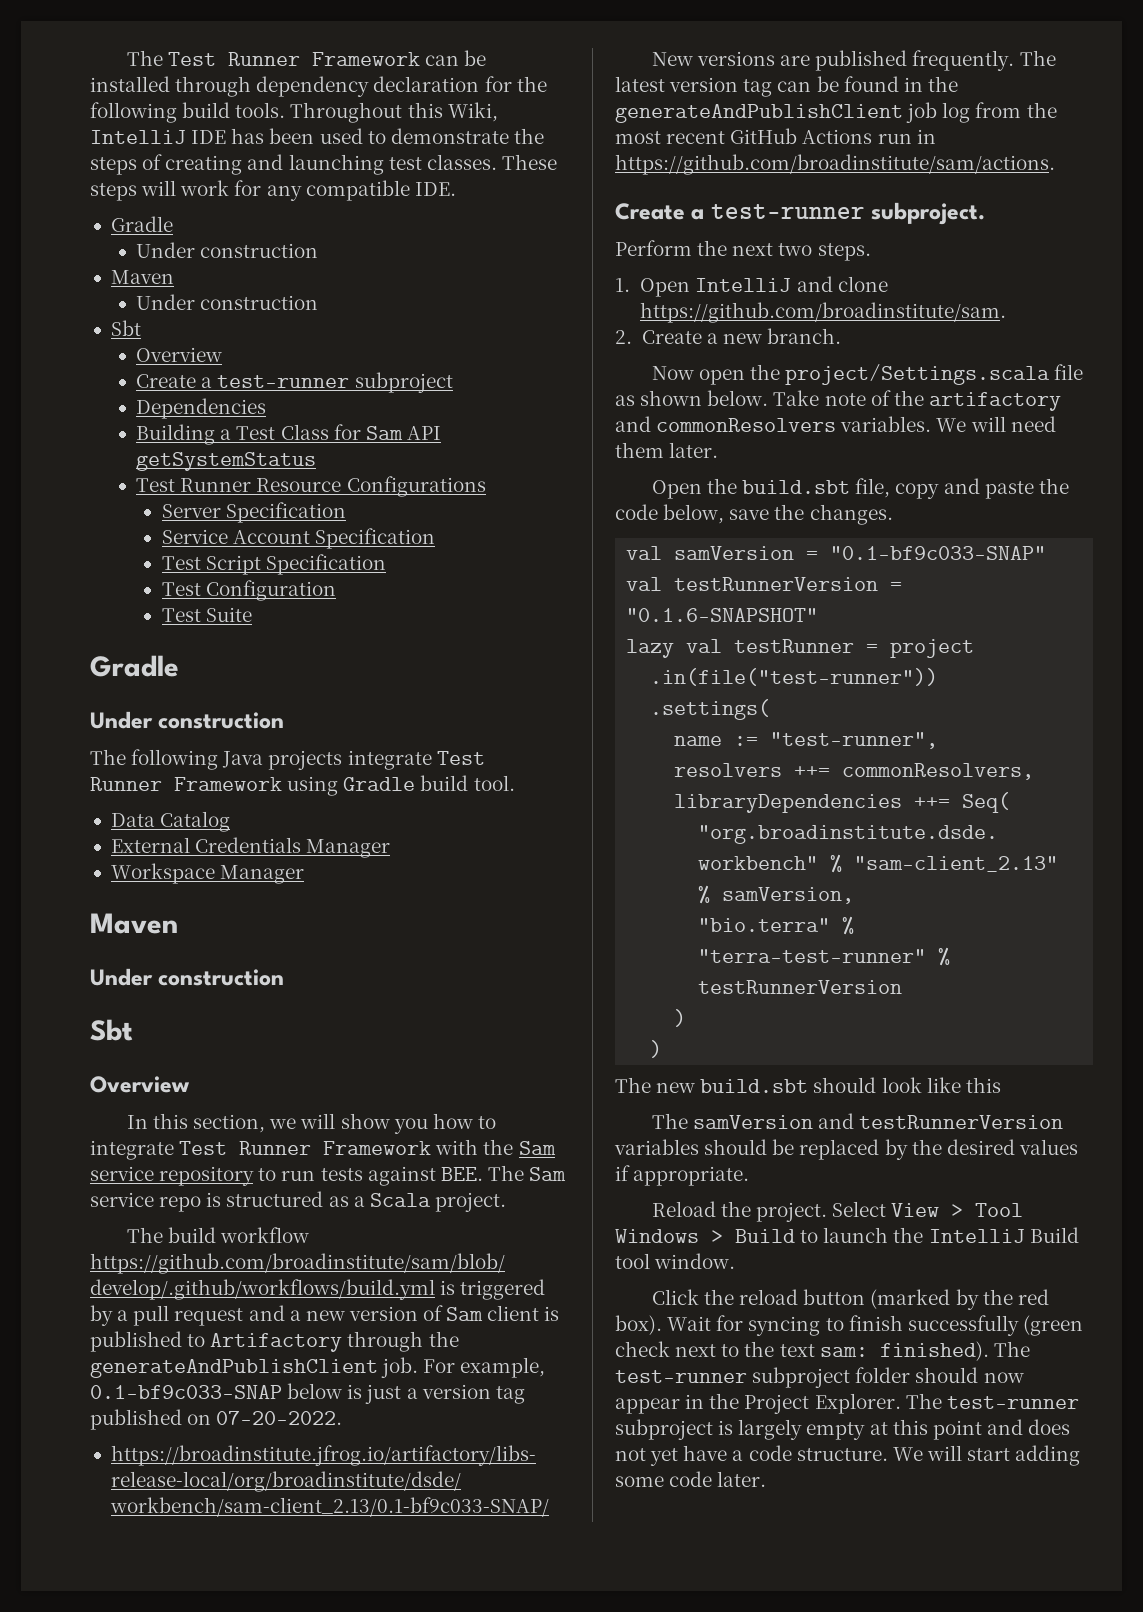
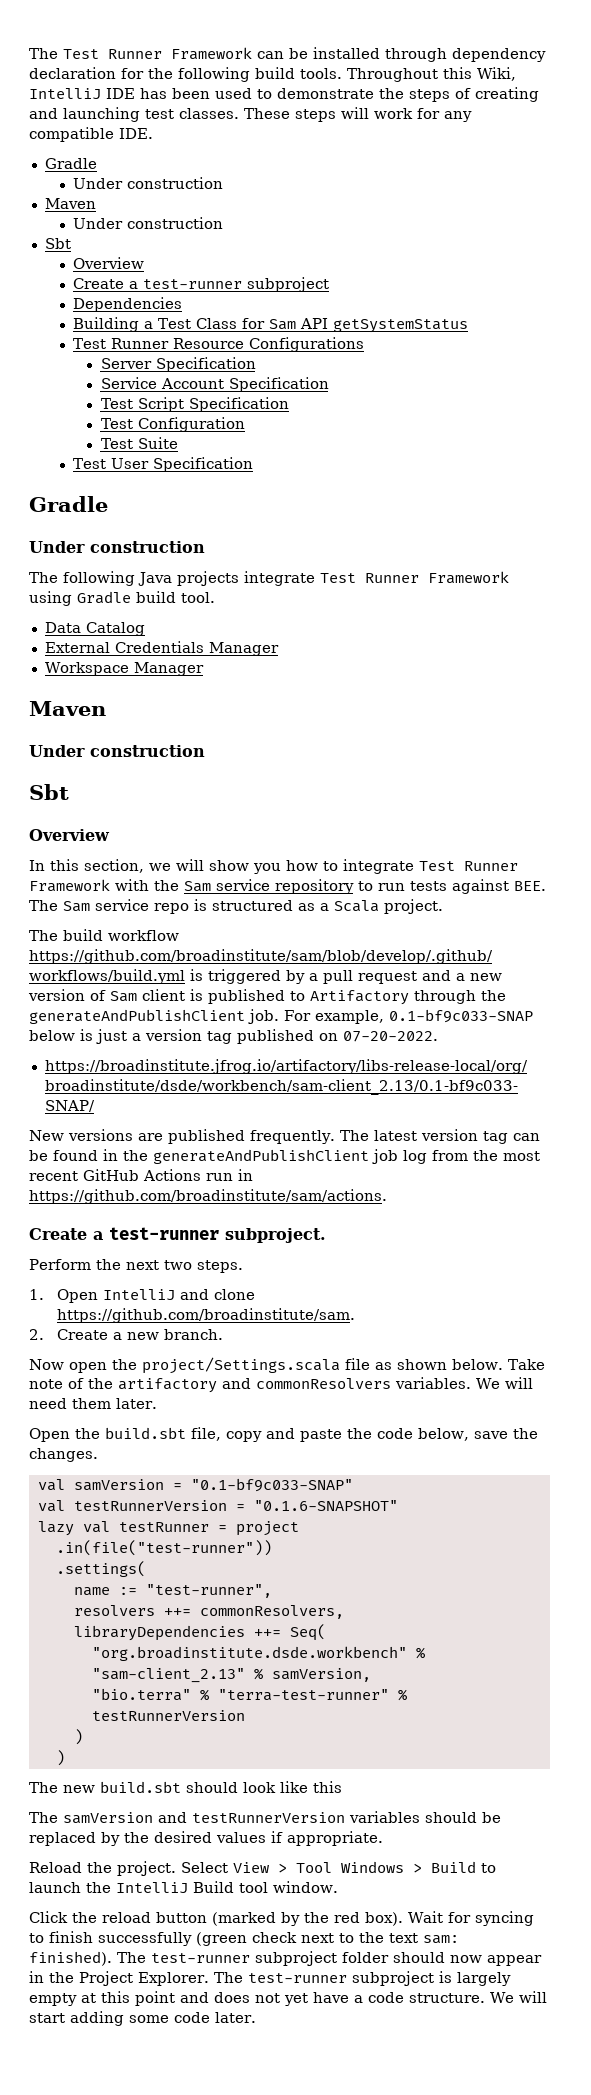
(252, 614) none -> [72,457,253,472] // Test User Specification

